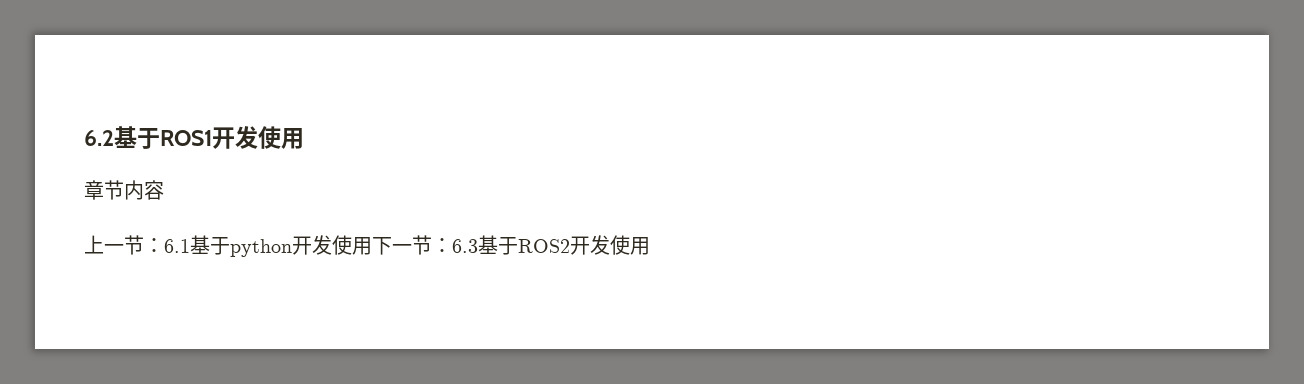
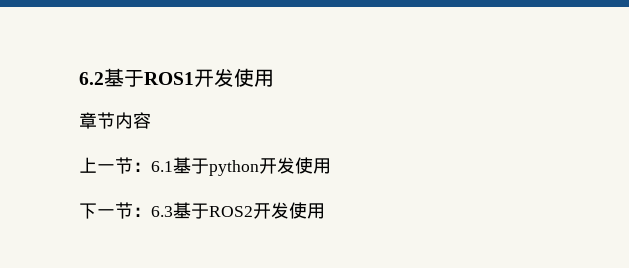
(372, 246) none -> (331, 166) //

